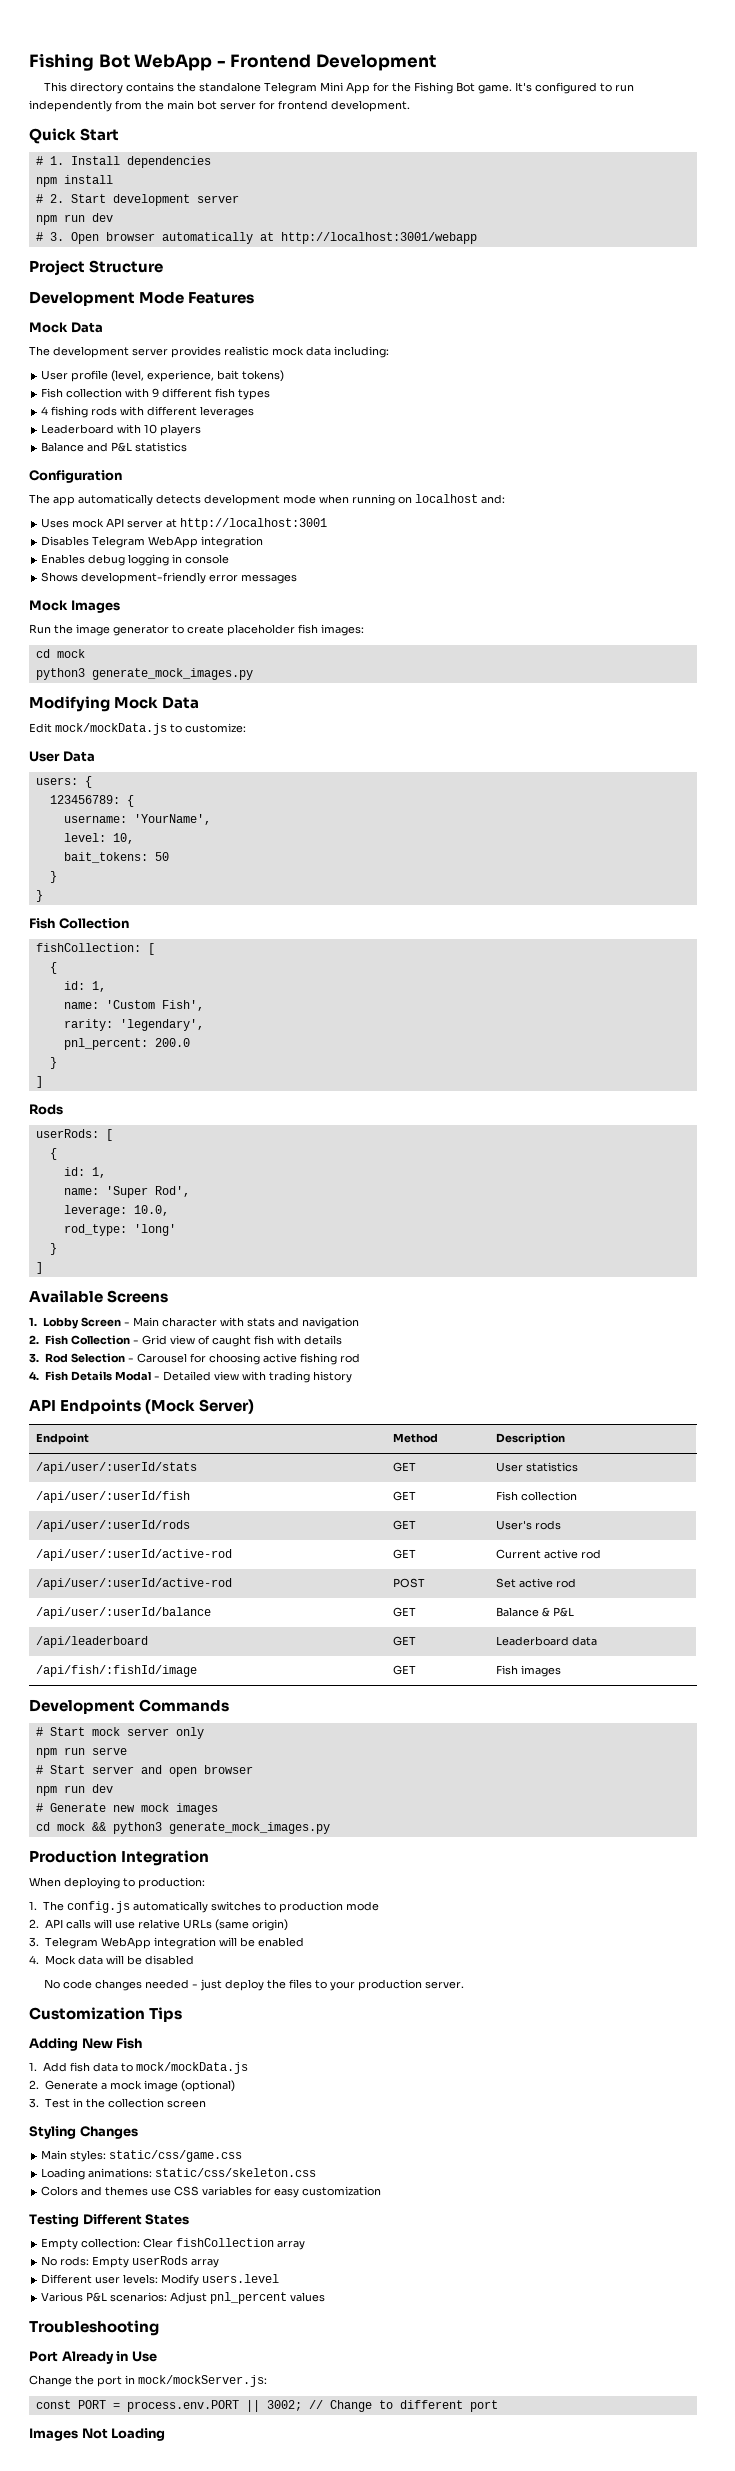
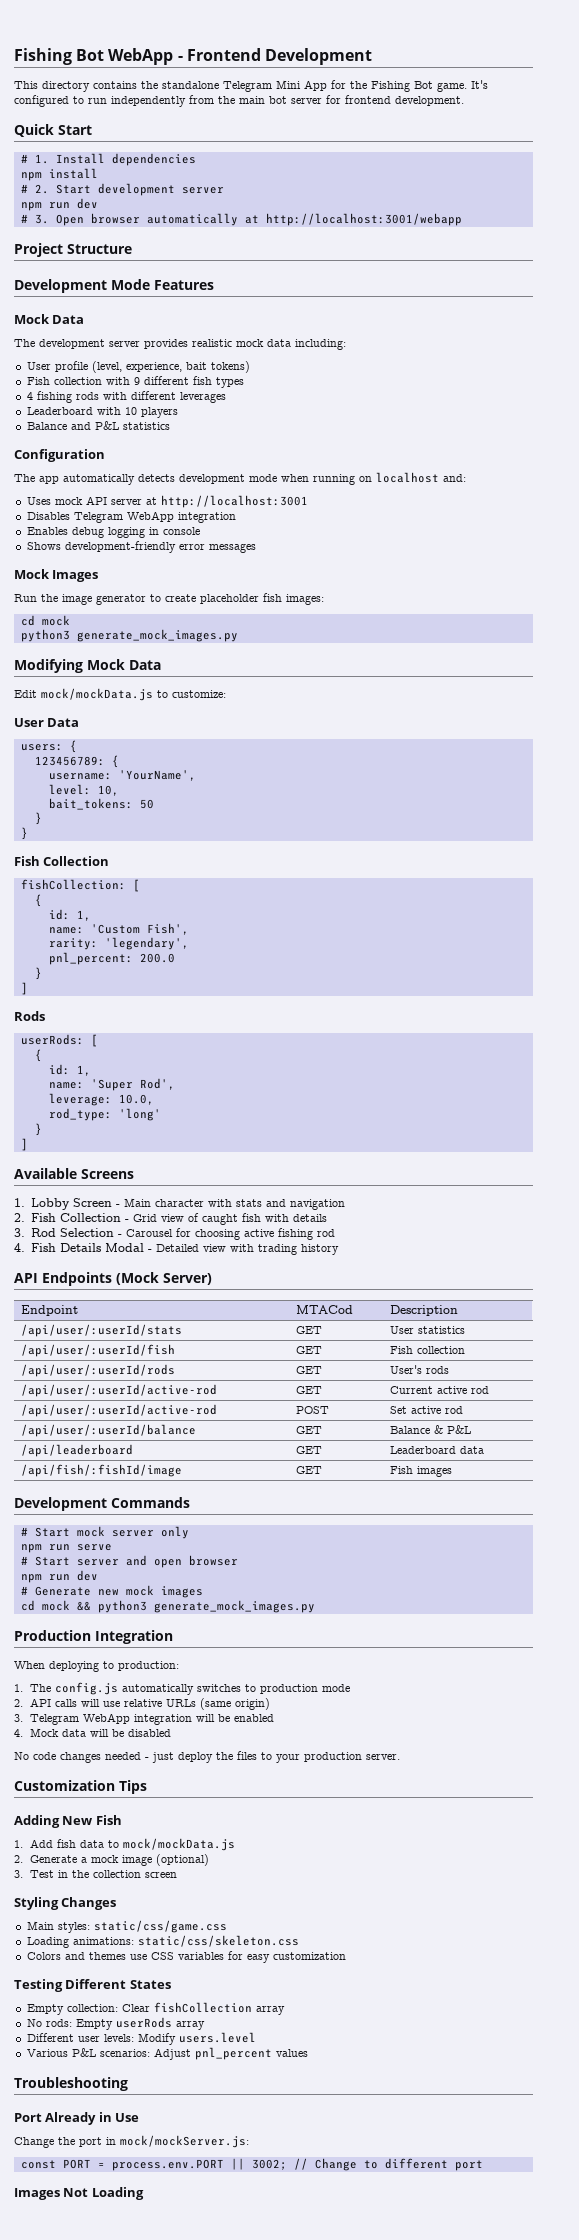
[393,1433,439,1443] Method -> [295,1305,353,1314] MTACod

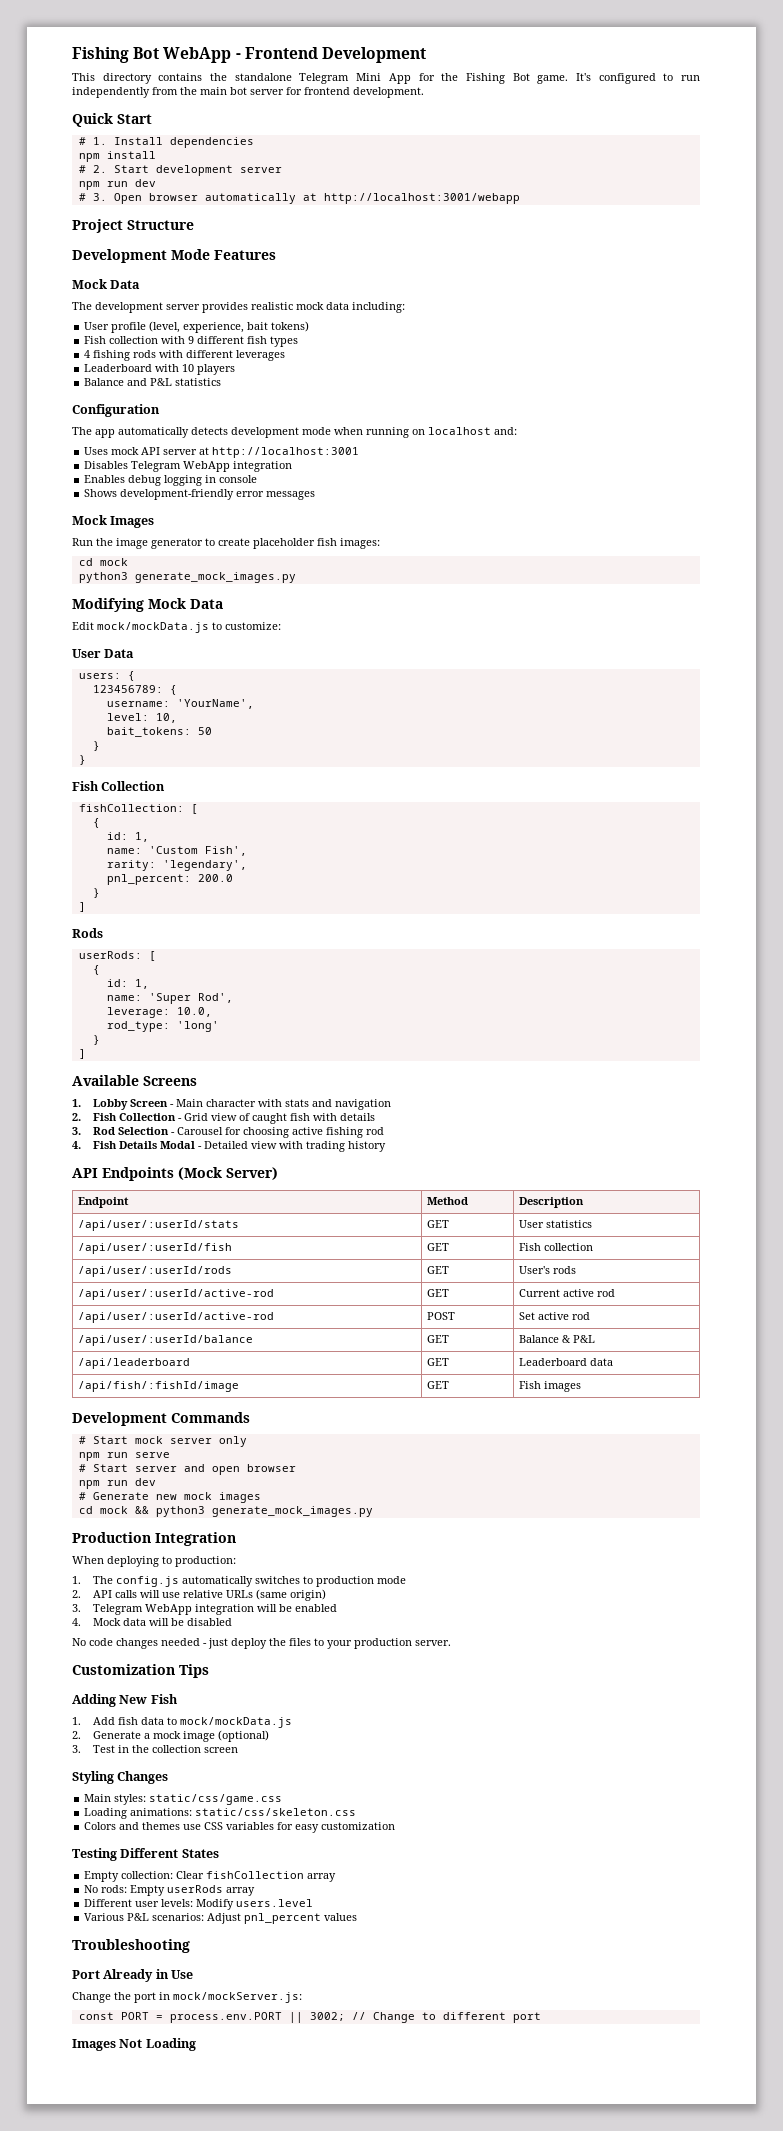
[295,1305,353,1314] MTACod -> [427,1197,469,1205] Method

